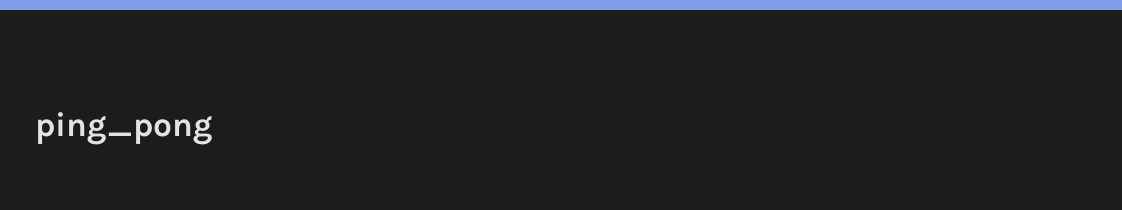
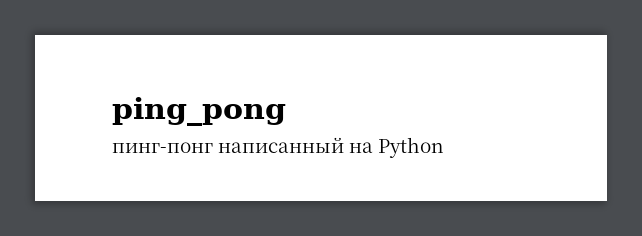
(213, 128) none -> [112,137,445,158] // пинг-понг написанный на Python

